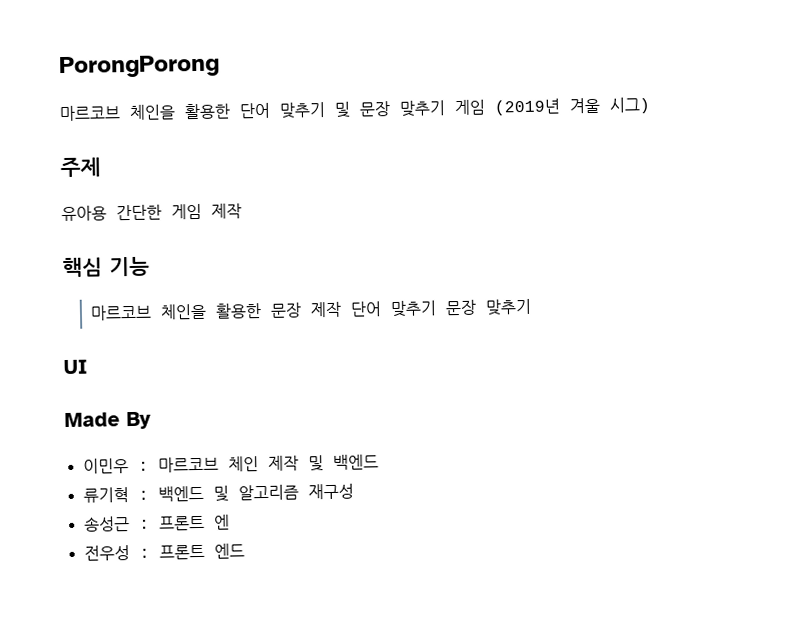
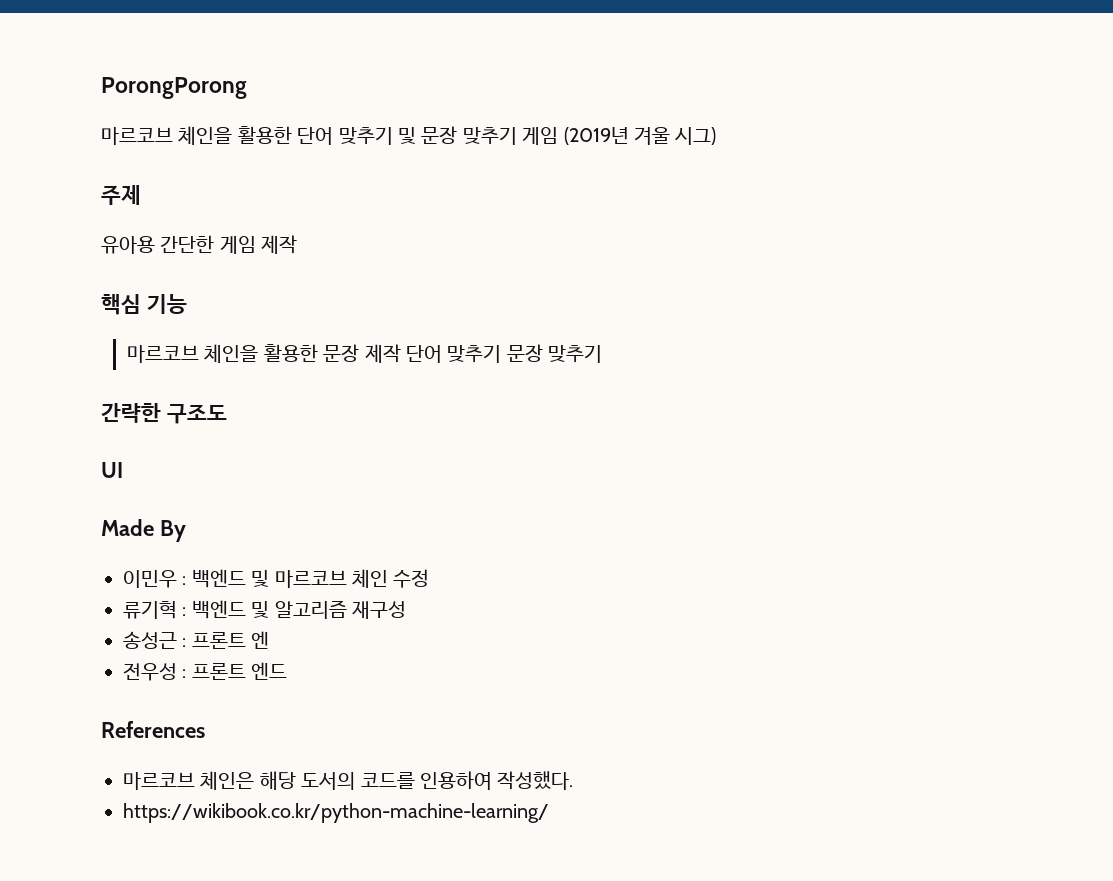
(532, 307) none -> [101,403,227,424] // 간략한 구조도
[157,454,379,473] 마르코브 체인 제작 및 백엔드 -> [191,569,430,588] 백엔드 및 마르코브 체인 수정
(245, 551) none -> [101,721,205,738] [123,771,574,790] [123,803,549,823] // References // 마르코브 체인은 해당 도서의 코드를 인용하여 작성했다. // https://wikibook.co.kr/python-machine-learning/

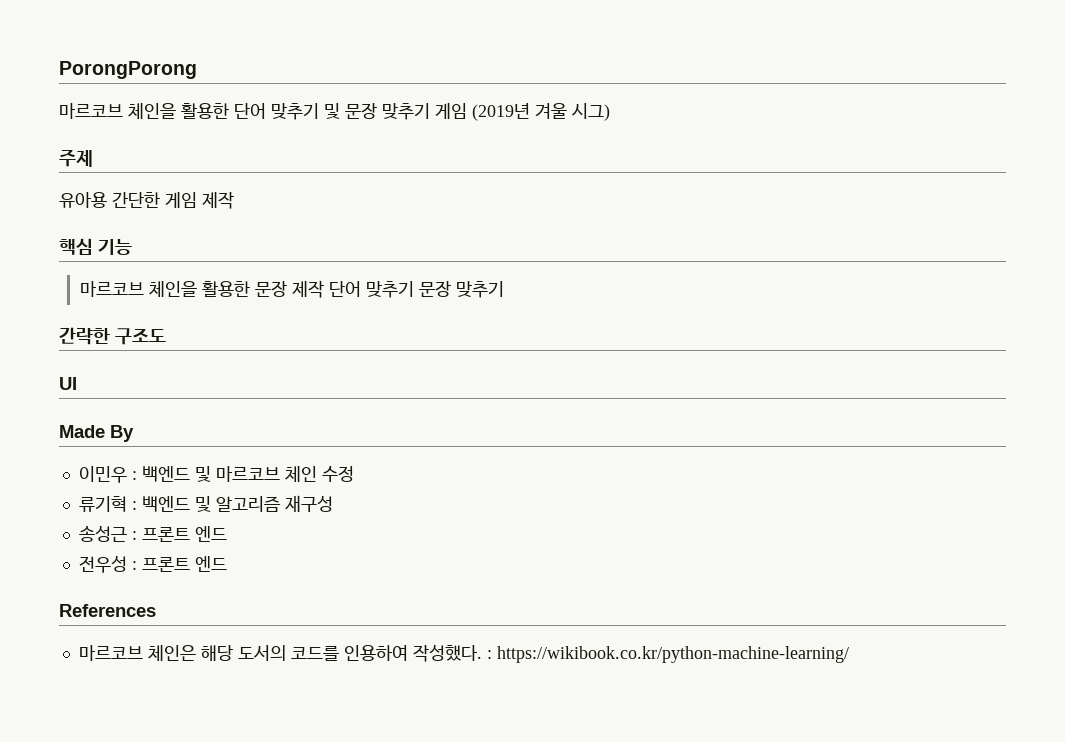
[251,631,270,649] 엔 -> [194,526,227,542] 엔드
(574, 780) // -> [486,650,492,659] :

